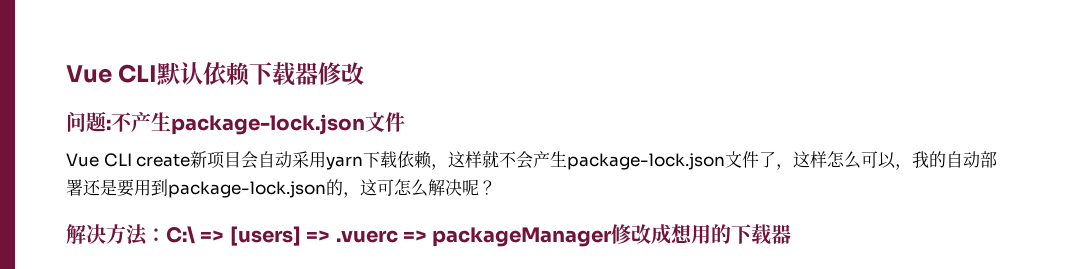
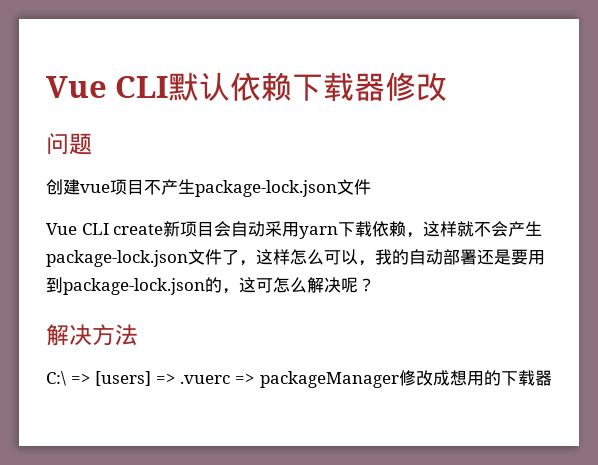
[106,119,111,130] : -> [46,179,144,195] // 创建vue项目
[146,228,166,242] ： -> (138, 335) //

